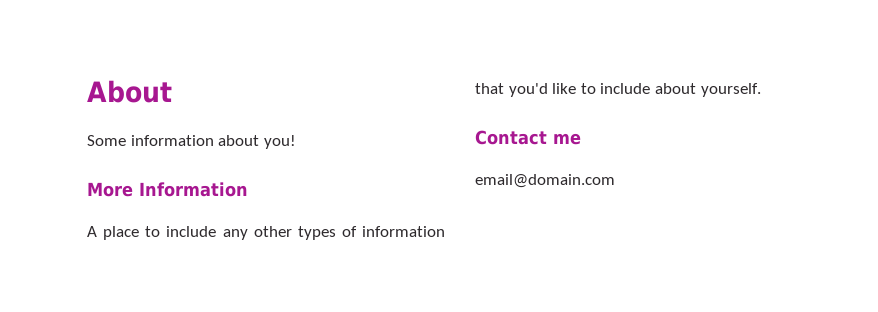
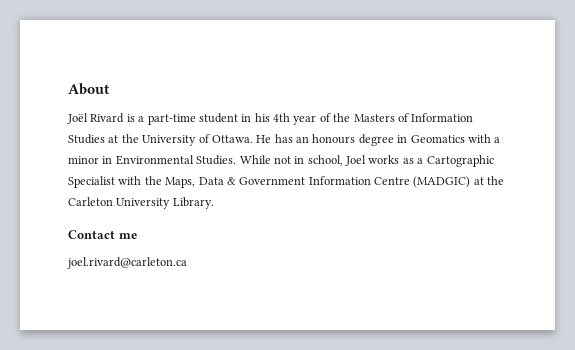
[87,135,296,149] [87,182,248,197] [87,226,445,240] [475,83,761,97] Some information about you! // More Information // A place to include any other types of information that you'd like to include about yourself. -> [67,113,474,125] [68,134,501,146] [68,155,494,167] [68,176,505,188] [68,197,214,209] Joël Rivard is a part-time student in his 4th year of the Masters of Information Studies at the University of Ottawa. He has an honours degree in Geomatics with a minor in Environmental Studies. While not in school, Joel works as a Cartographic Specialist with the Maps, Data & Government Information Centre (MADGIC) at the Carleton University Library.
[475,174,615,188] email@domain.com -> [67,257,187,269] joel.rivard@carleton.ca

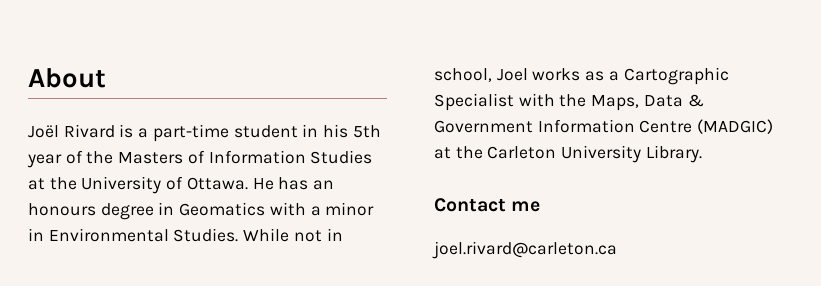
[273,113,290,122] 4th -> [352,125,381,138] 5th

